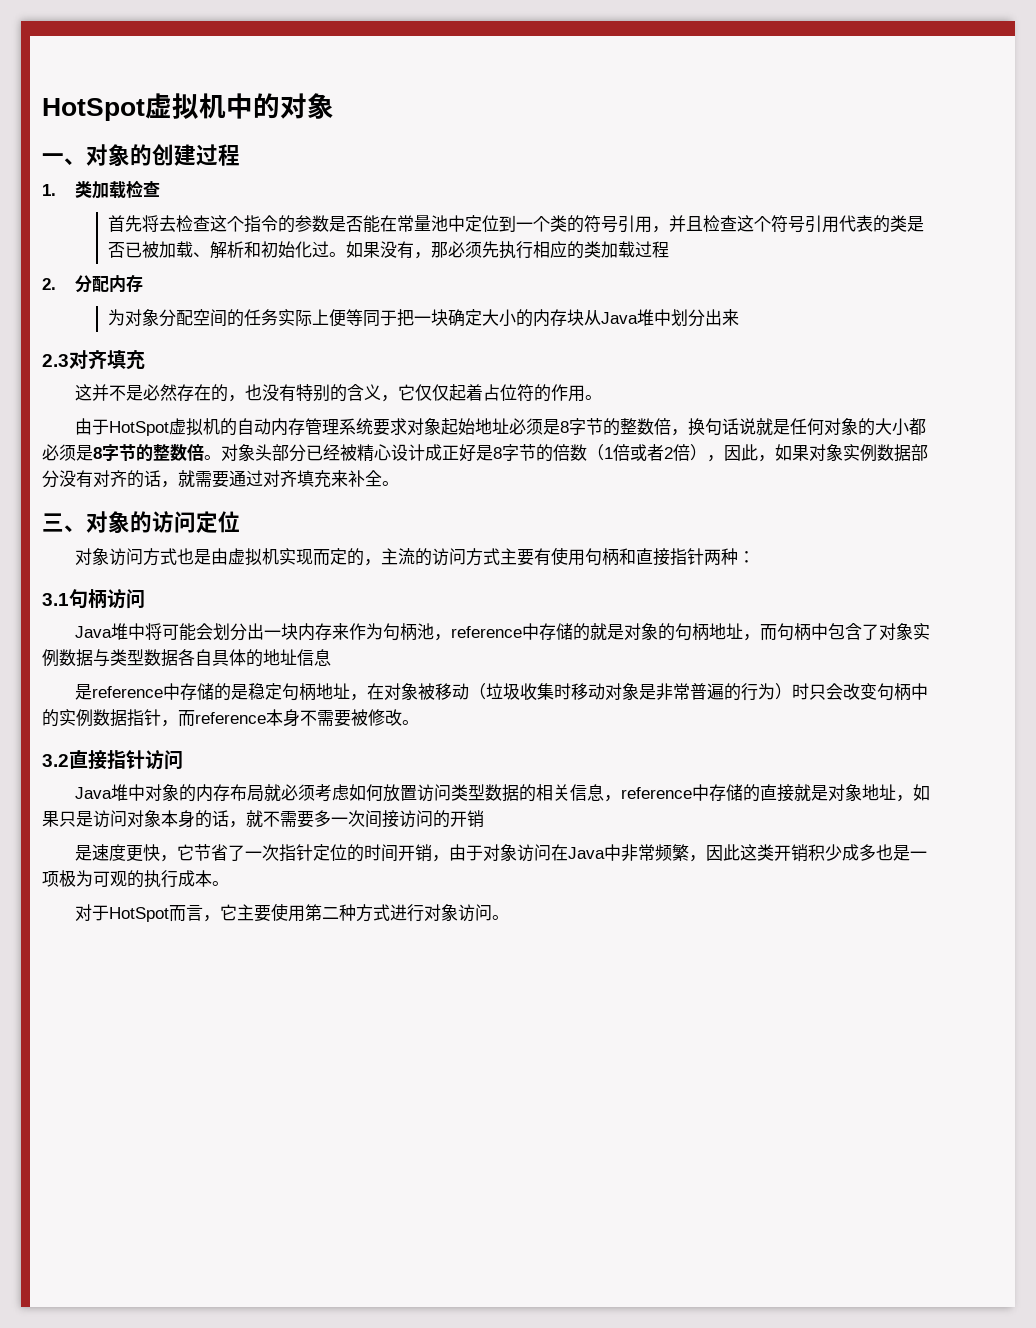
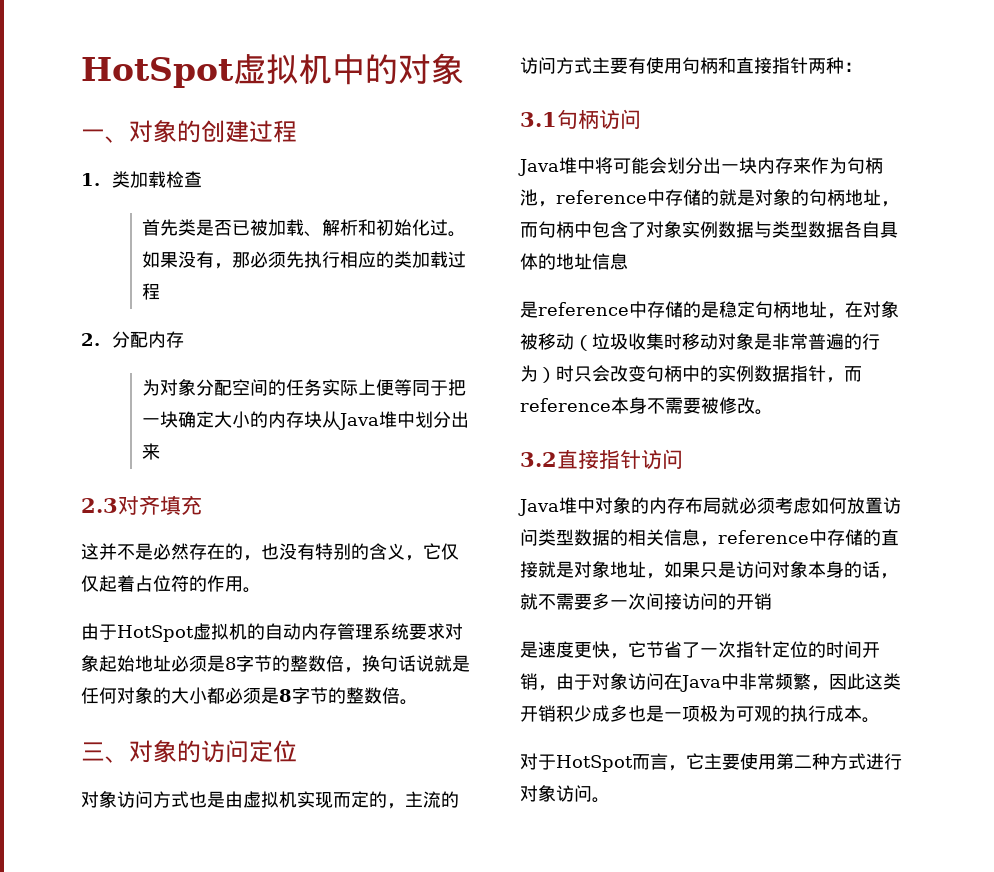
[141,215,890,233] 将去检查这个指令的参数是否能在常量池中定位到一个类的符号引用，并且检查这个符号引用代表的 -> (179, 227) none
[221,444,928,462] [42,470,399,488] 对象头部分已经被精心设计成正好是8字节的倍数（1倍或者2倍），因此，如果对象实例数据部分没有对齐的话，就需要通过对齐填充来补全。 -> (418, 702) none

